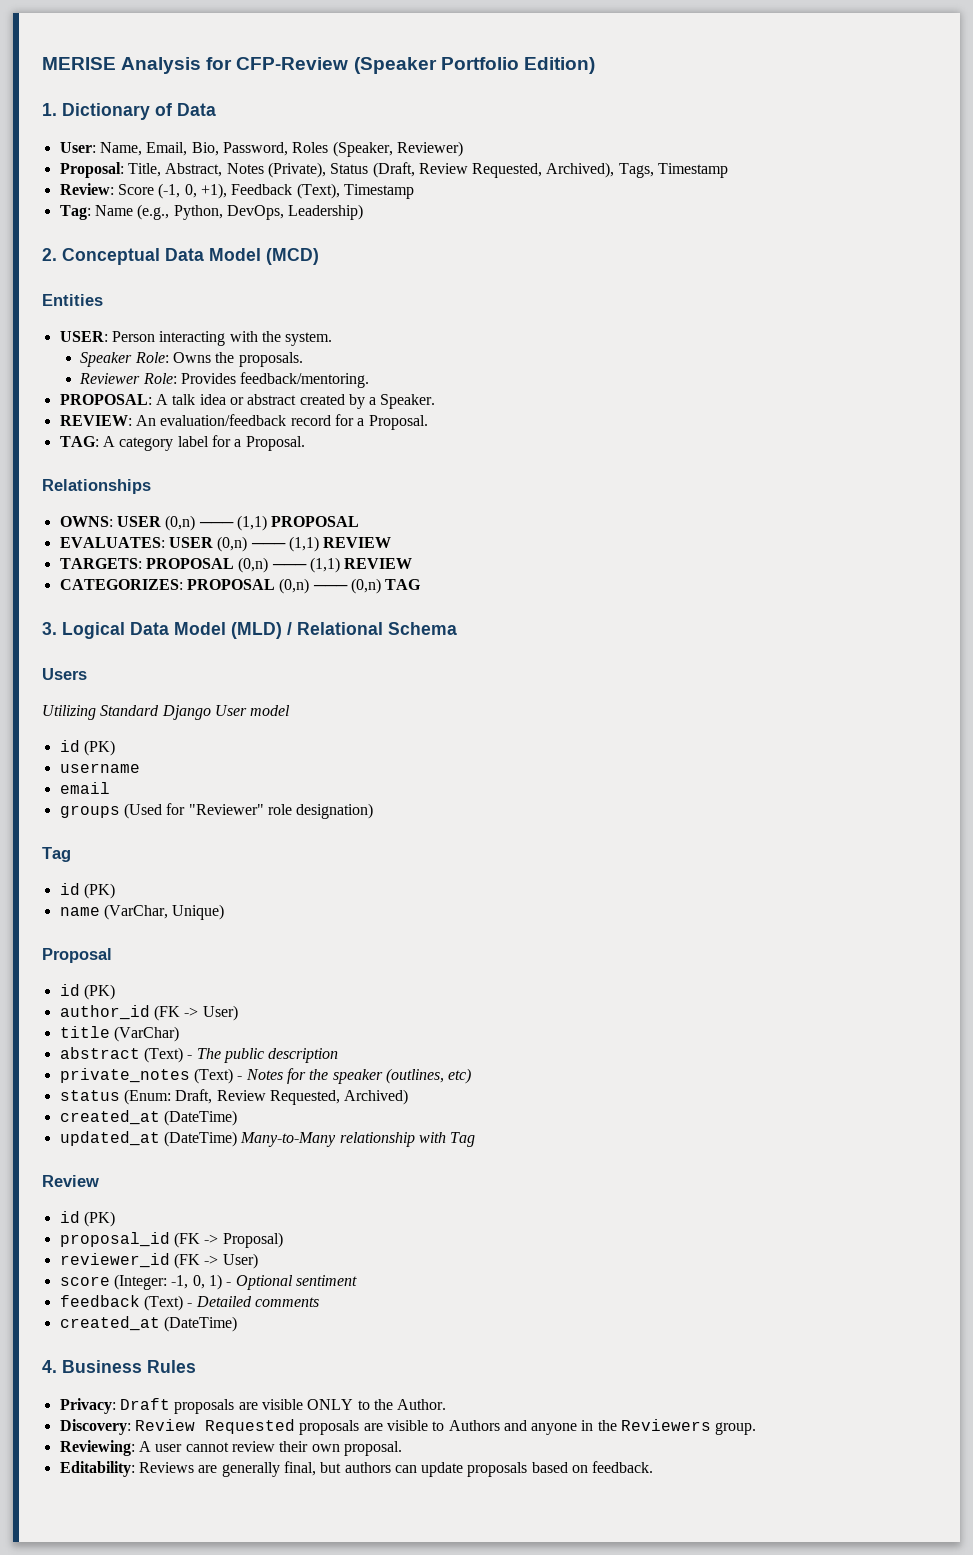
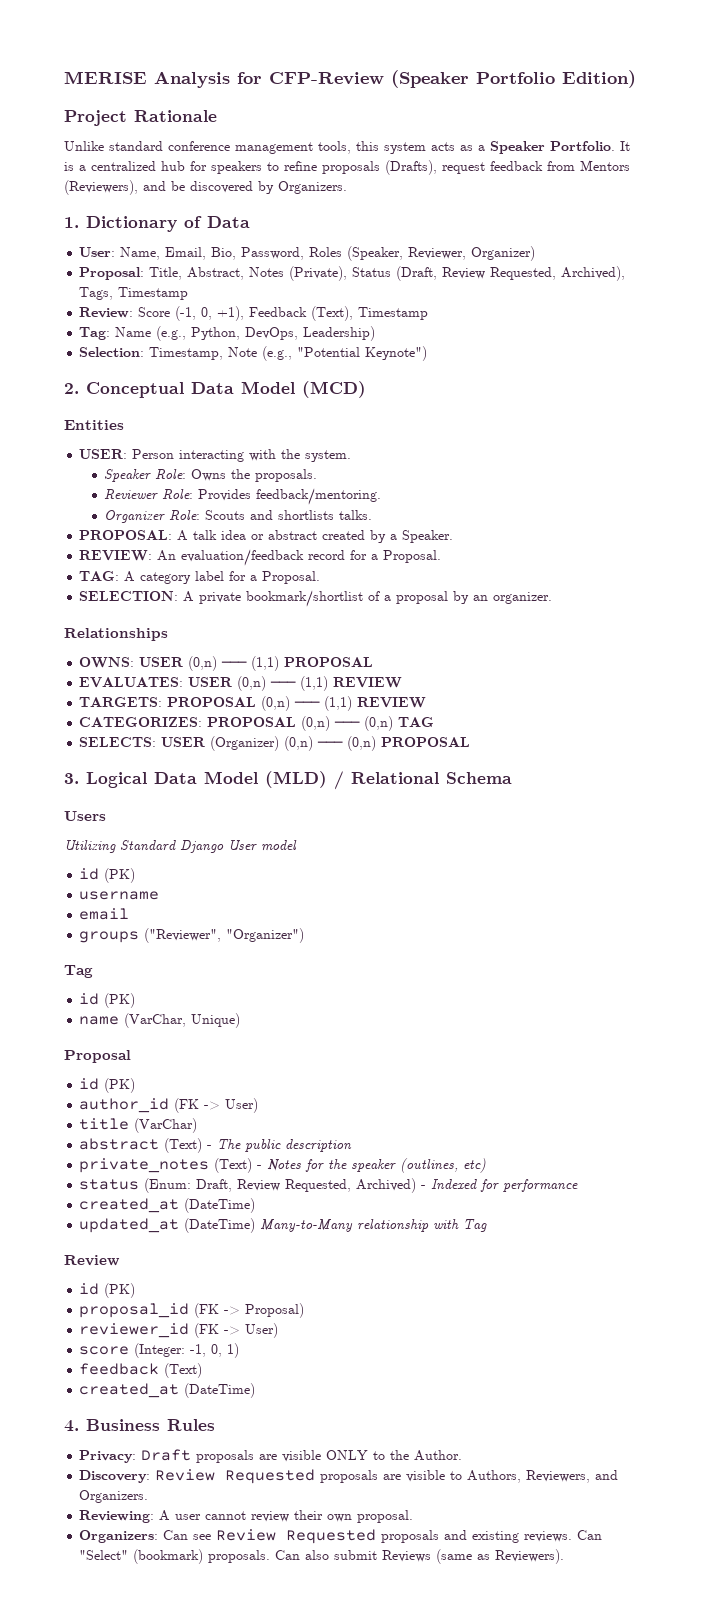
(595, 65) none -> [64,110,217,126] [64,141,630,154] [64,160,630,175] [64,180,347,195] // Project Rationale // Unlike standard conference management tools, this system acts as a Speaker Portfolio. It is a centralized hub for speakers to refine proposals (Drafts), request feedback from Mentors (Reviewers), and be discovered by Organizers.
[396,141,463,157] Reviewer) -> [408,246,536,261] Reviewer, Organizer)
(364, 212) none -> [79,346,428,361] // Selection: Timestamp, Note (e.g., "Potential Keynote")
(370, 380) none -> [104,510,373,523] // Organizer Role: Scouts and shortlists talks.
(305, 443) none -> [79,590,553,607] // SELECTION: A private bookmark/shortlist of a proposal by an organizer.
(422, 584) none -> [79,736,471,751] // SELECTS: USER (Organizer) (0,n) ─── (0,n) PROPOSAL
[123,803,374,819] (Used for "Reviewer" role designation) -> [144,928,305,943] ("Reviewer", "Organizer")
(409, 1097) none -> [421,1179,579,1192] - Indexed for performance
[226,1275,357,1290] - Optional sentiment -> (240, 1350) none
[187,1296,319,1307] - Detailed comments -> (203, 1370) none
[448,1419,757,1435] Authors and anyone in the Reviewers group. -> [467,1470,619,1483] [79,1490,149,1503] Authors, Reviewers, and Organizers.
[59,1461,654,1477] Editability: Reviews are generally final, but authors can update proposals based on feedback. -> [79,1529,603,1544] [79,1549,565,1564] Organizers: Can see Review Requested proposals and existing reviews. Can "Select" (bookmark) proposals. Can also submit Reviews (same as Reviewers).

